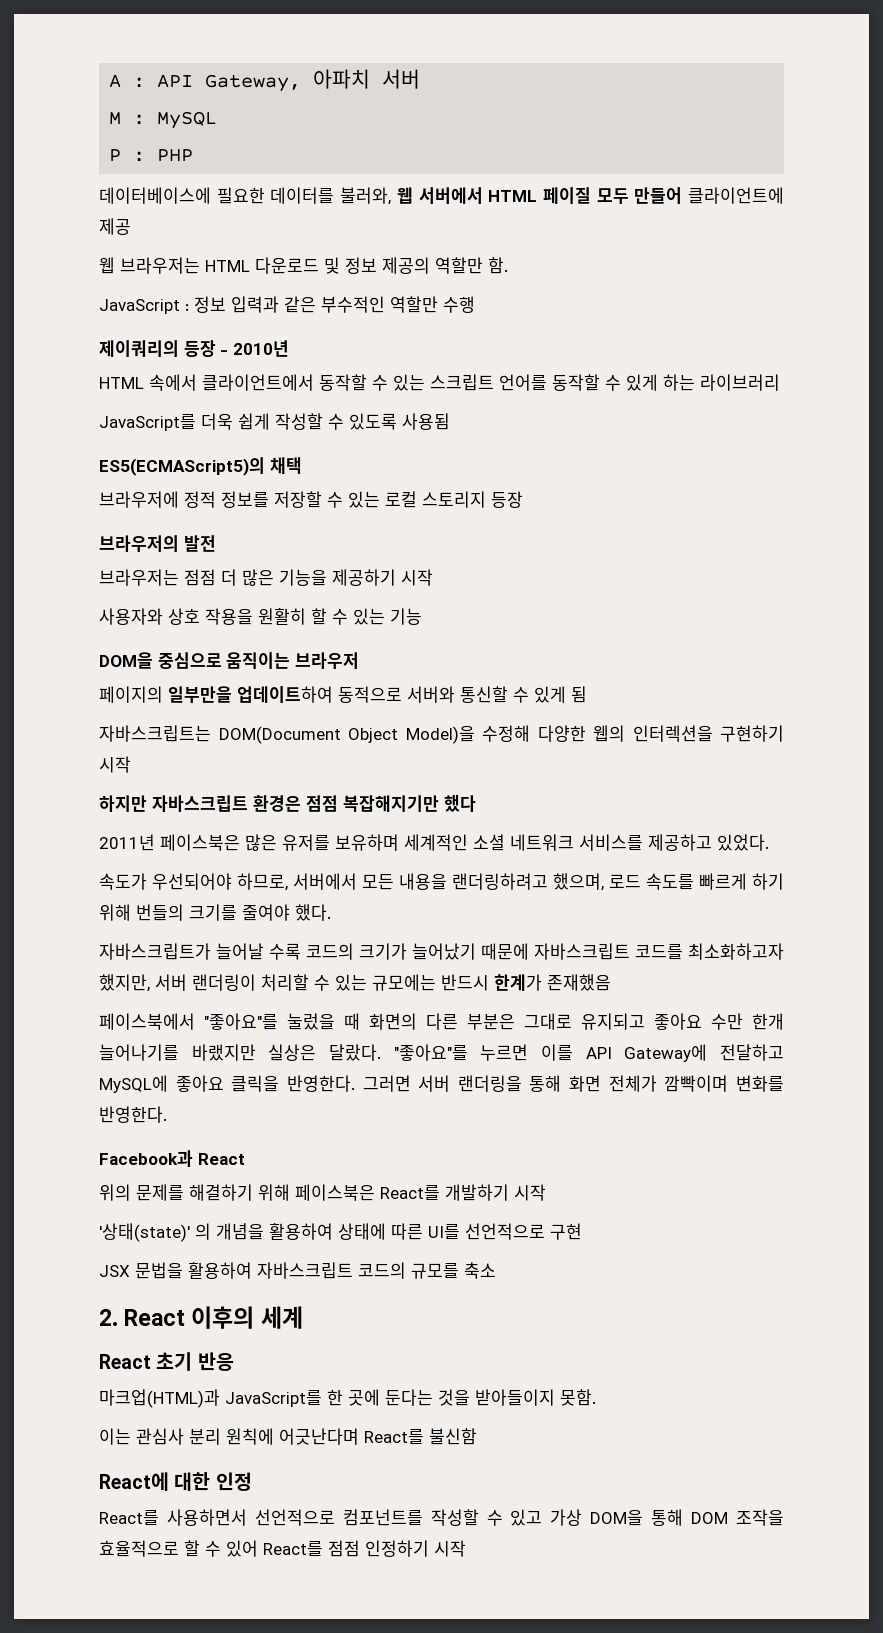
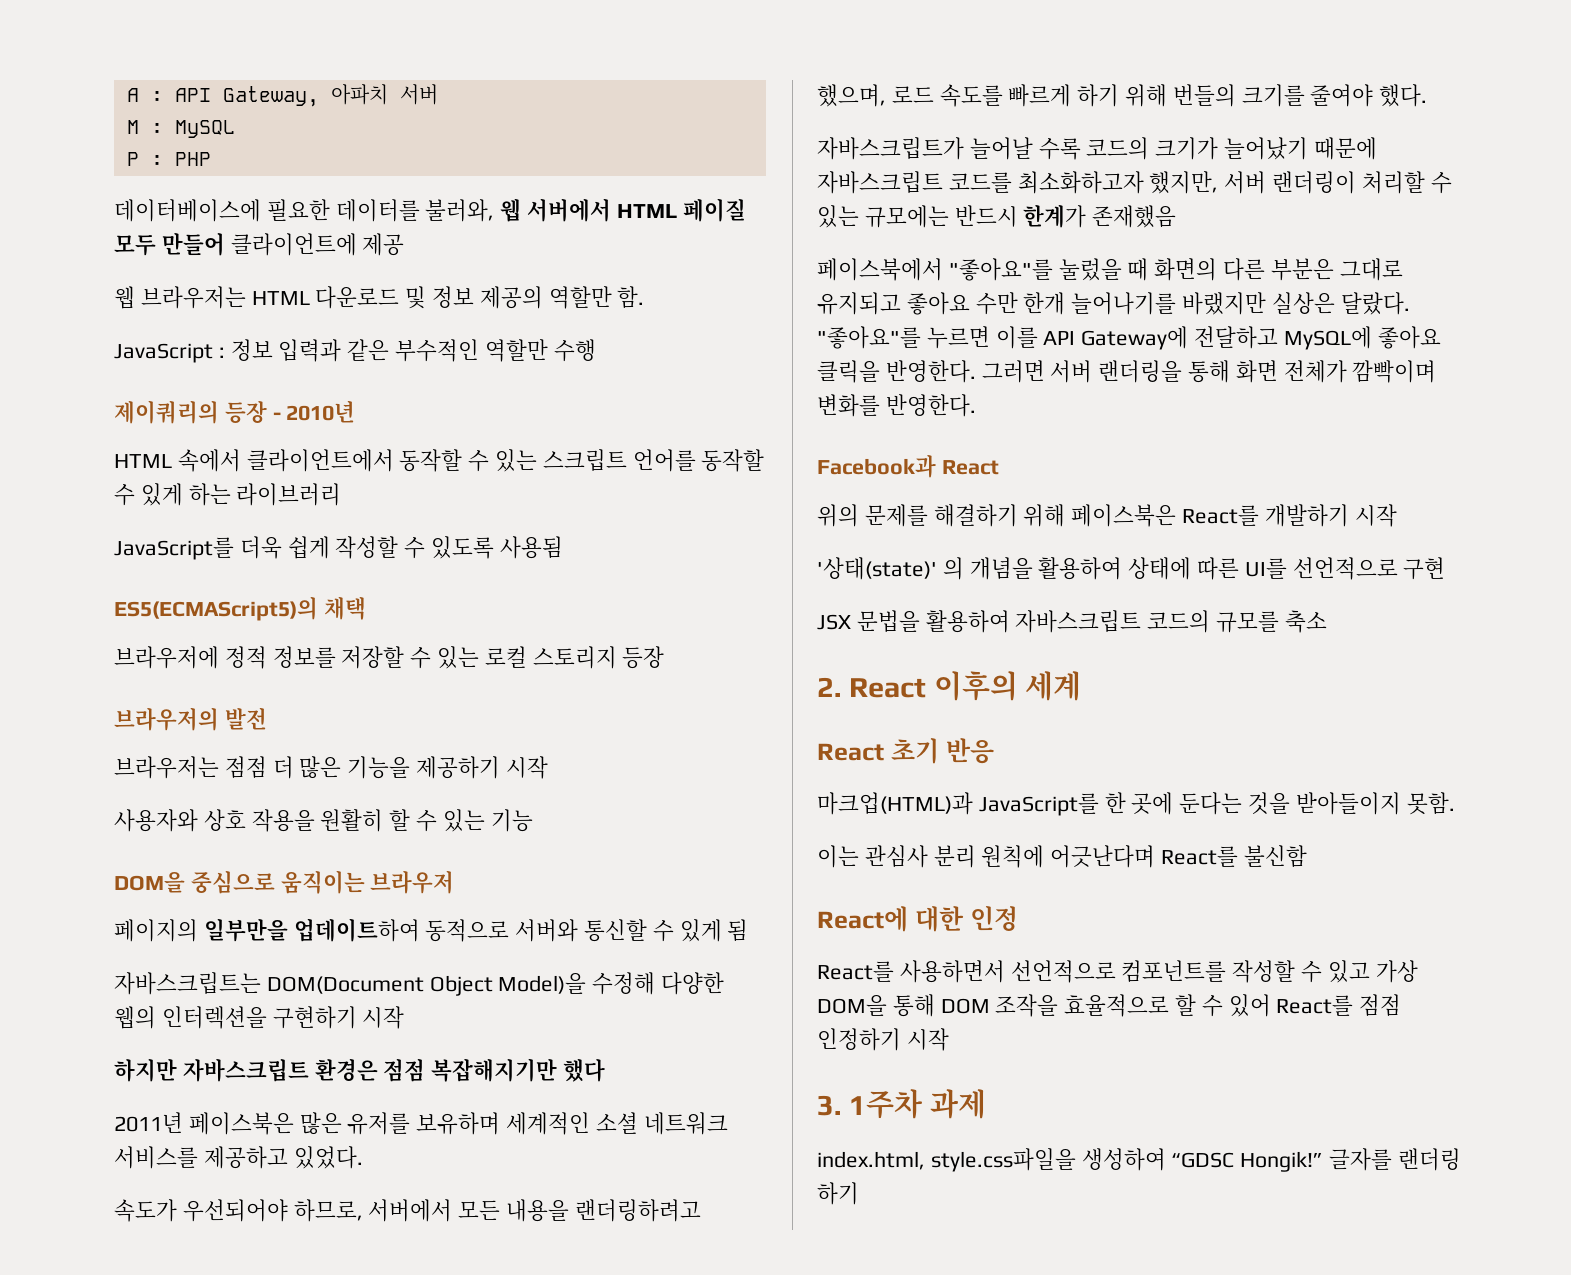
(466, 1548) none -> [817,1089,986,1119] [817,1148,1461,1172] [817,1182,859,1205] // 3. 1주차 과제 // index.html, style.css파일을 생성하여 “GDSC Hongik!” 글자를 랜더링 하기

